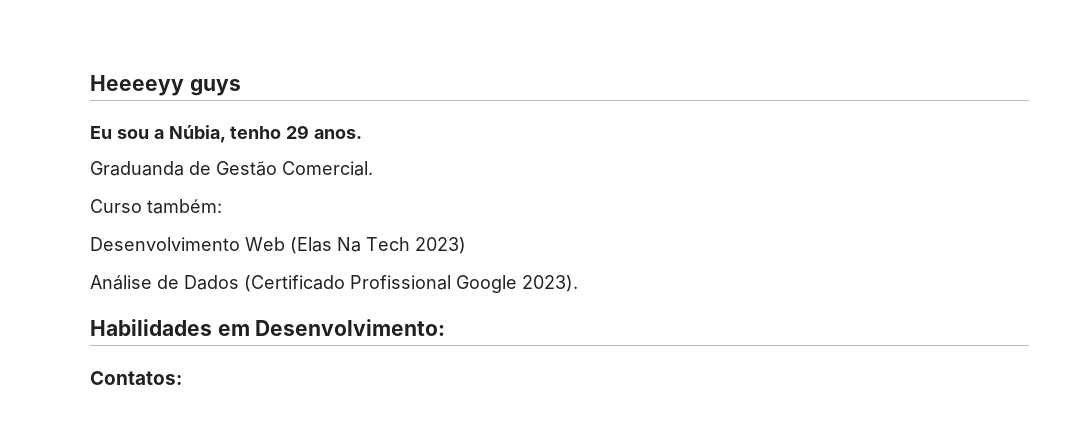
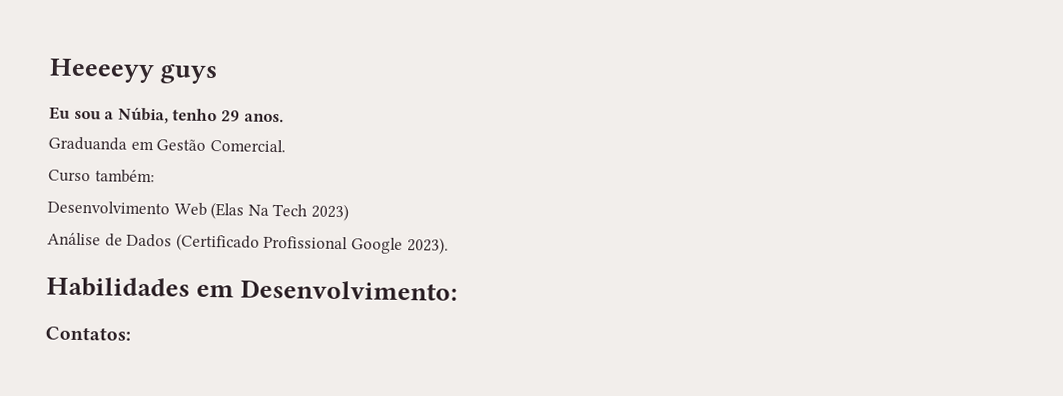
[189,161,211,175] de -> [130,140,154,151] em

